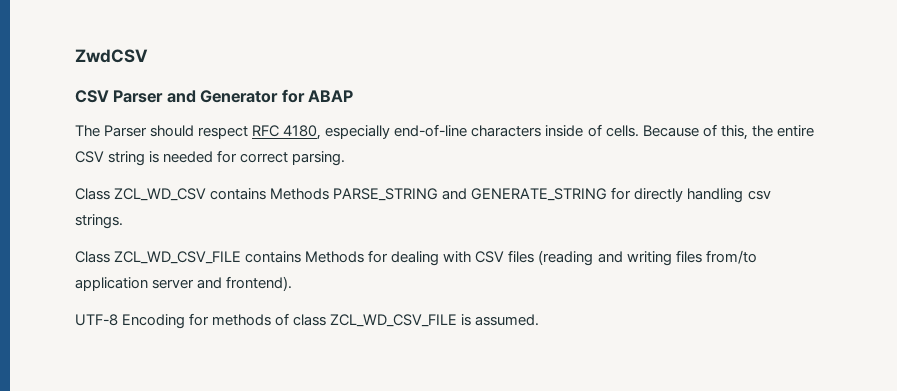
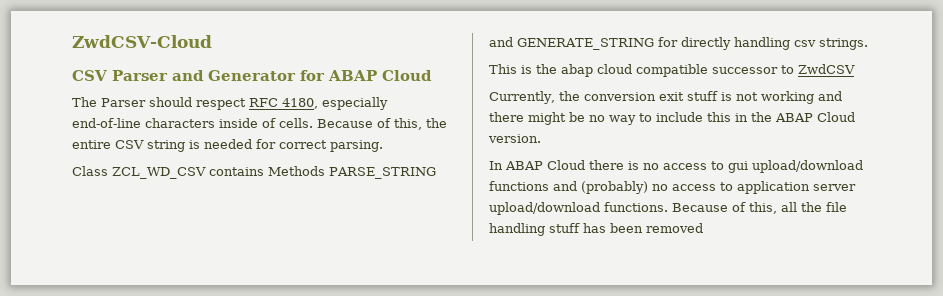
[75,49,148,63] ZwdCSV -> [72,35,212,48] ZwdCSV-Cloud
(354, 96) none -> [382,70,432,81] Cloud
[75,250,757,266] [75,276,293,291] [75,313,540,329] Class ZCL_WD_CSV_FILE contains Methods for dealing with CSV files (reading and writing files from/to application server and frontend). // UTF-8 Encoding for methods of class ZCL_WD_CSV_FILE is assumed. -> [489,64,855,77] [489,91,842,104] [489,112,855,125] [488,134,541,143] [489,160,863,173] [489,181,856,194] [489,202,847,215] [489,223,703,236] This is the abap cloud compatible successor to ZwdCSV // Currently, the conversion exit stuff is not working and there might be no way to include this in the ABAP Cloud version. // In ABAP Cloud there is no access to gui upload/download functions and (probably) no access to application server upload/download functions. Because of this, all the file handling stuff has been removed

